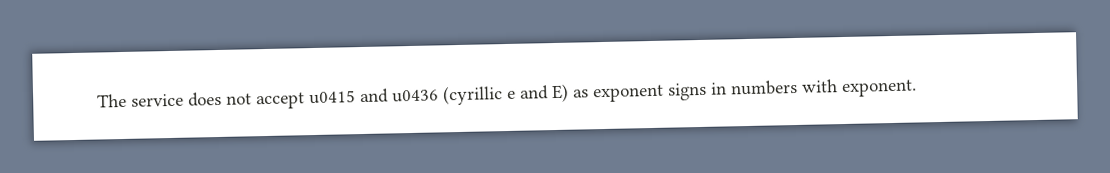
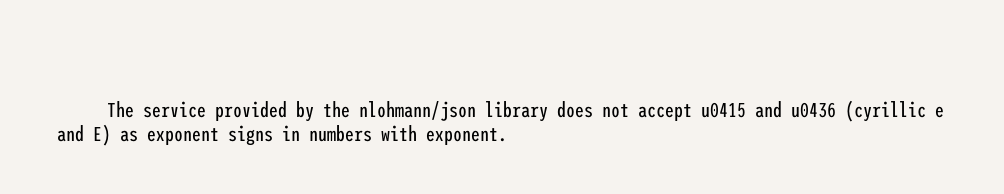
(184, 100) none -> [214,101,548,122] provided by the nlohmann/json library

